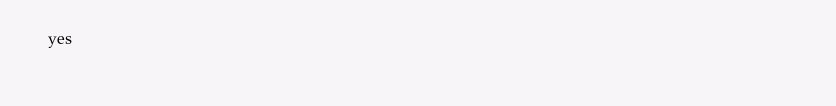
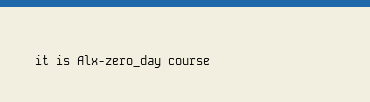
[48,36,72,48] yes -> [35,55,210,68] it is Alx-zero_day course

